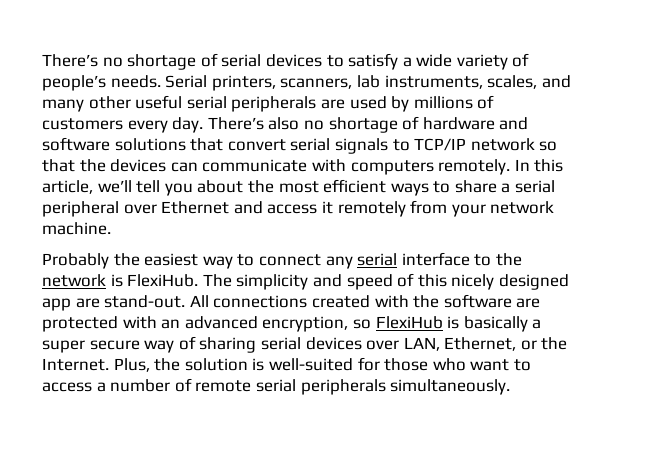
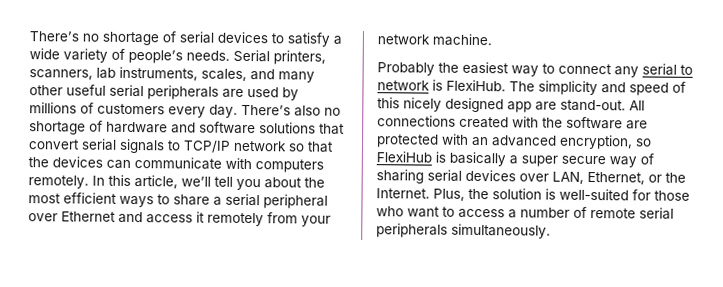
[401,252,522,266] interface to the -> [680,64,693,75] to

